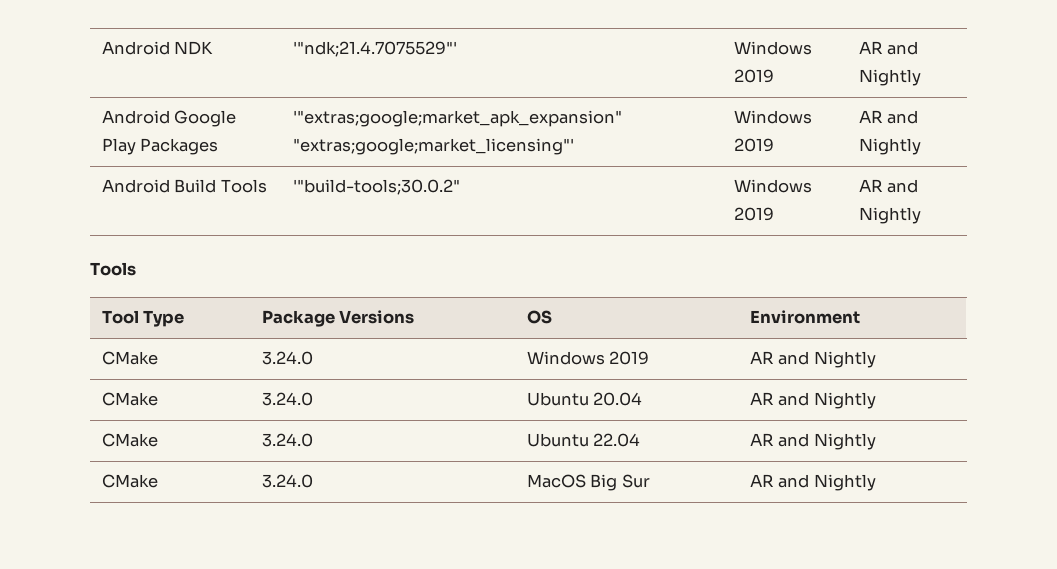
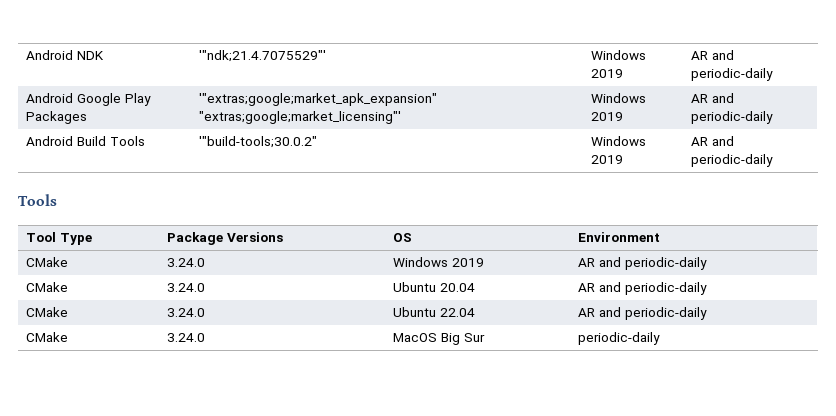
[858,69,921,86] Nightly -> [691,68,774,81] periodic-daily
[858,138,921,155] Nightly -> [691,111,774,124] periodic-daily
[858,207,921,224] Nightly -> [691,154,774,167] periodic-daily
[813,351,876,368] Nightly -> [624,257,707,270] periodic-daily
[813,392,876,409] Nightly -> [624,282,707,295] periodic-daily
[813,433,876,450] Nightly -> [624,307,707,320] periodic-daily
[749,474,876,491] AR and Nightly -> [578,332,661,345] periodic-daily

